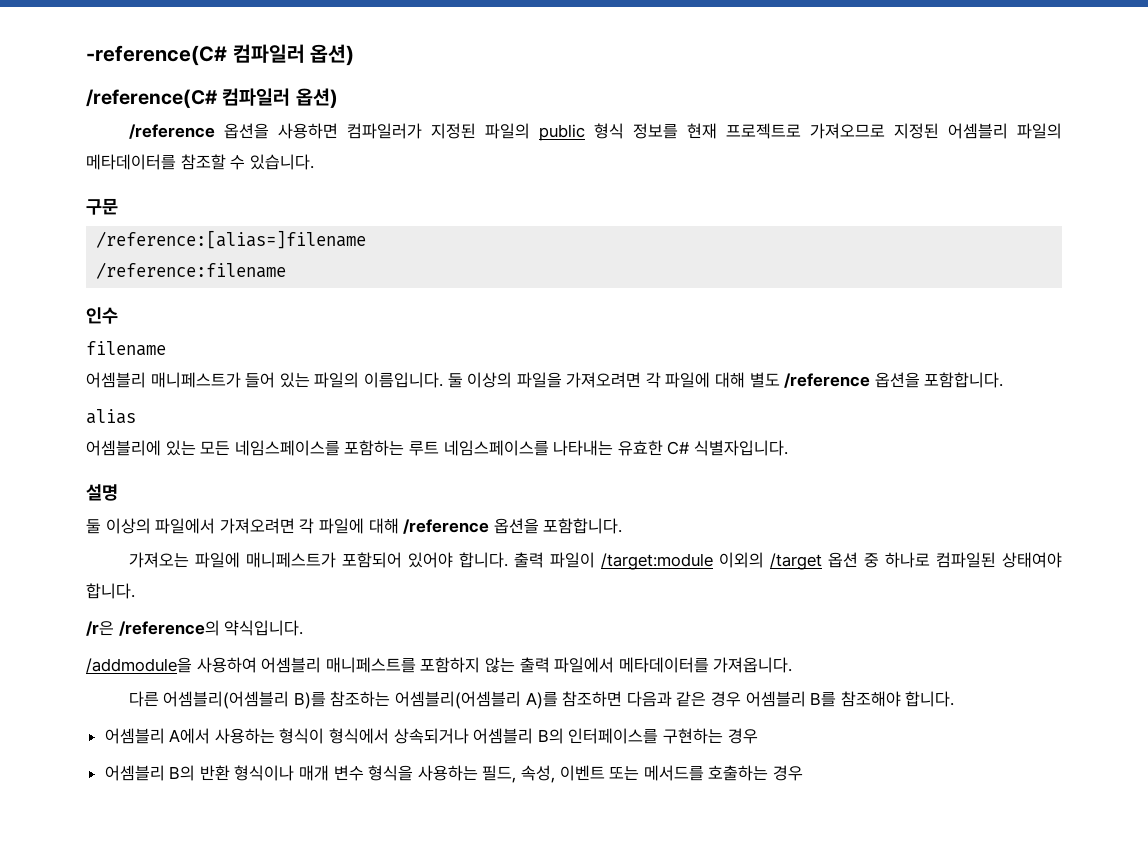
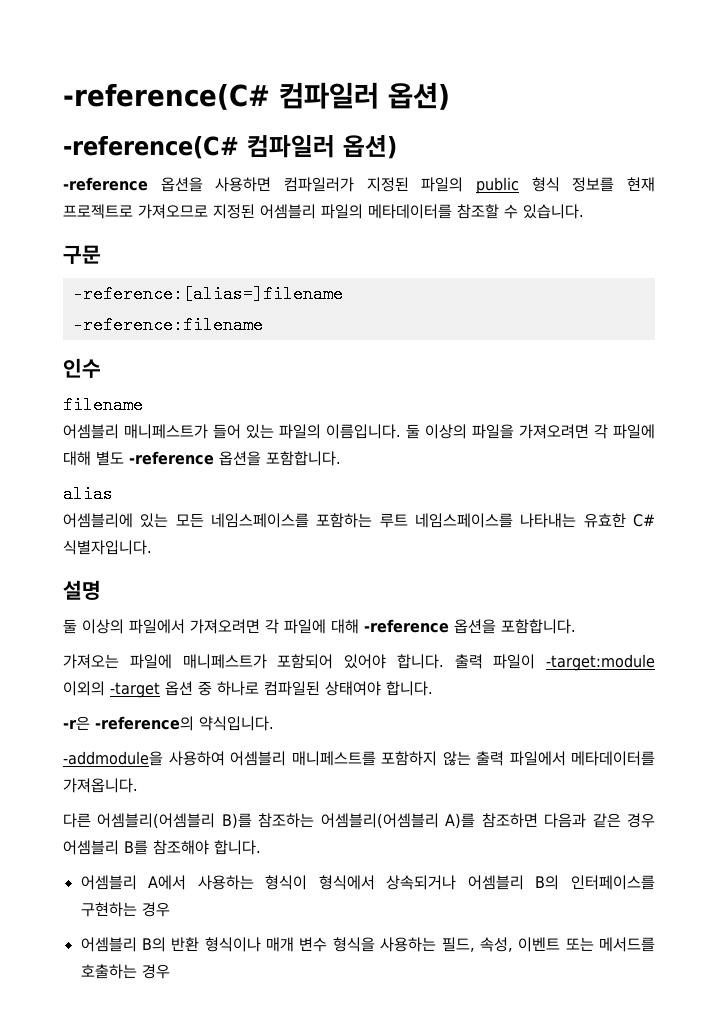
[86,44,355,66] [86,88,338,108] [128,124,215,139] -reference(C# 컴파일러 옵션) // /reference(C# 컴파일러 옵션) // /reference -> [63,82,450,110] [63,135,397,159] [63,177,148,191] -reference(C# 컴파일러 옵션) // -reference(C# 컴파일러 옵션) // -reference
[96,230,367,249] [96,262,287,279] /reference:[alias=]filename // /reference:filename -> [72,285,343,303] [72,316,263,334] -reference:[alias=]filename // -reference:filename
[784,373,871,388] /reference -> [129,451,214,465] -reference
[403,519,490,534] /reference -> [364,619,449,633] -reference
[600,552,822,570] /target:module 이외의 /target -> [546,654,655,671] [63,681,160,698] -target:module 이외의 -target
[86,620,220,636] /r은 /reference의 -> [63,716,194,731] -r은 -reference의
[86,657,192,673] /addmodule을 -> [63,751,163,766] -addmodule을

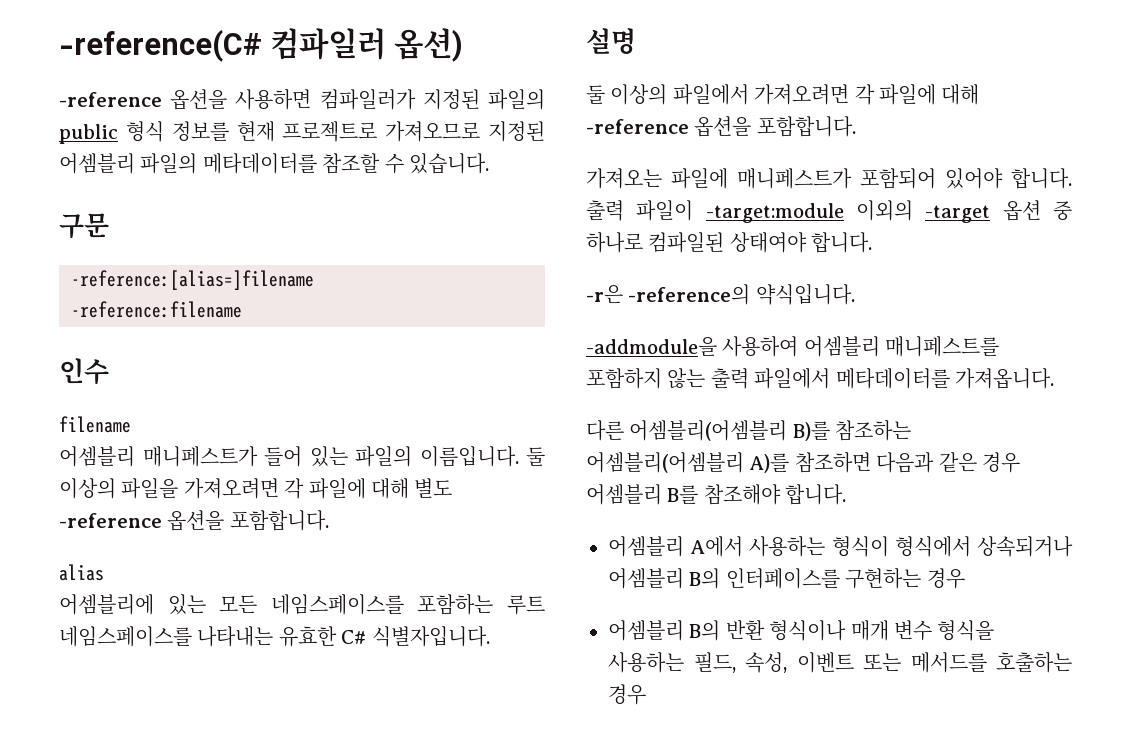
[63,82,450,110] [63,135,397,159] -reference(C# 컴파일러 옵션) // -reference(C# 컴파일러 옵션) -> [59,28,464,62] -reference(C# 컴파일러 옵션)

